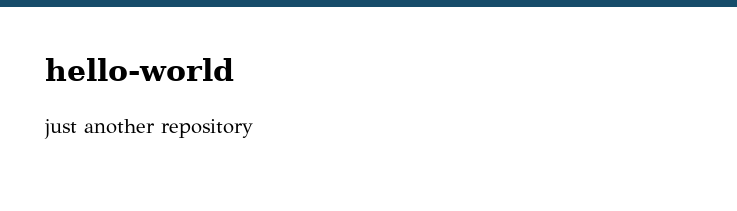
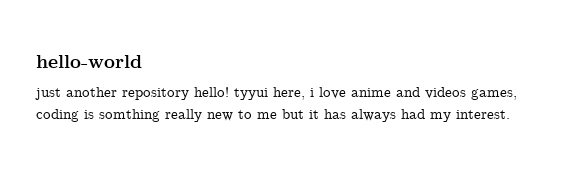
(253, 128) none -> [194,87,517,100] [36,109,510,122] hello! tyyui here, i love anime and videos games, coding is somthing really new to me but it has always had my interest.

